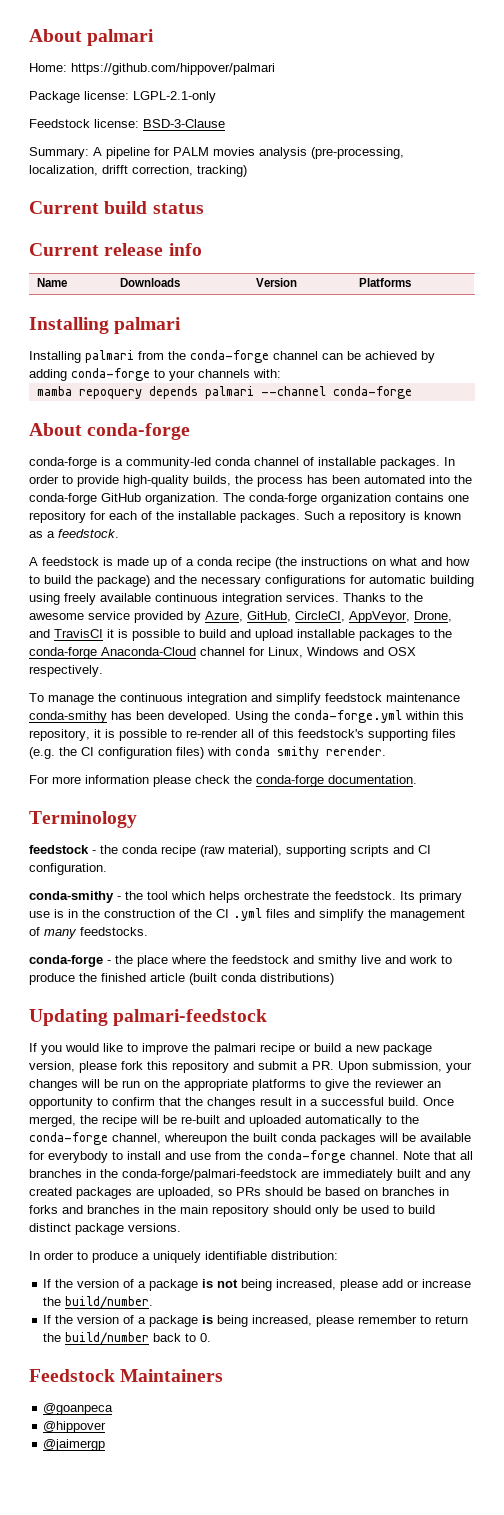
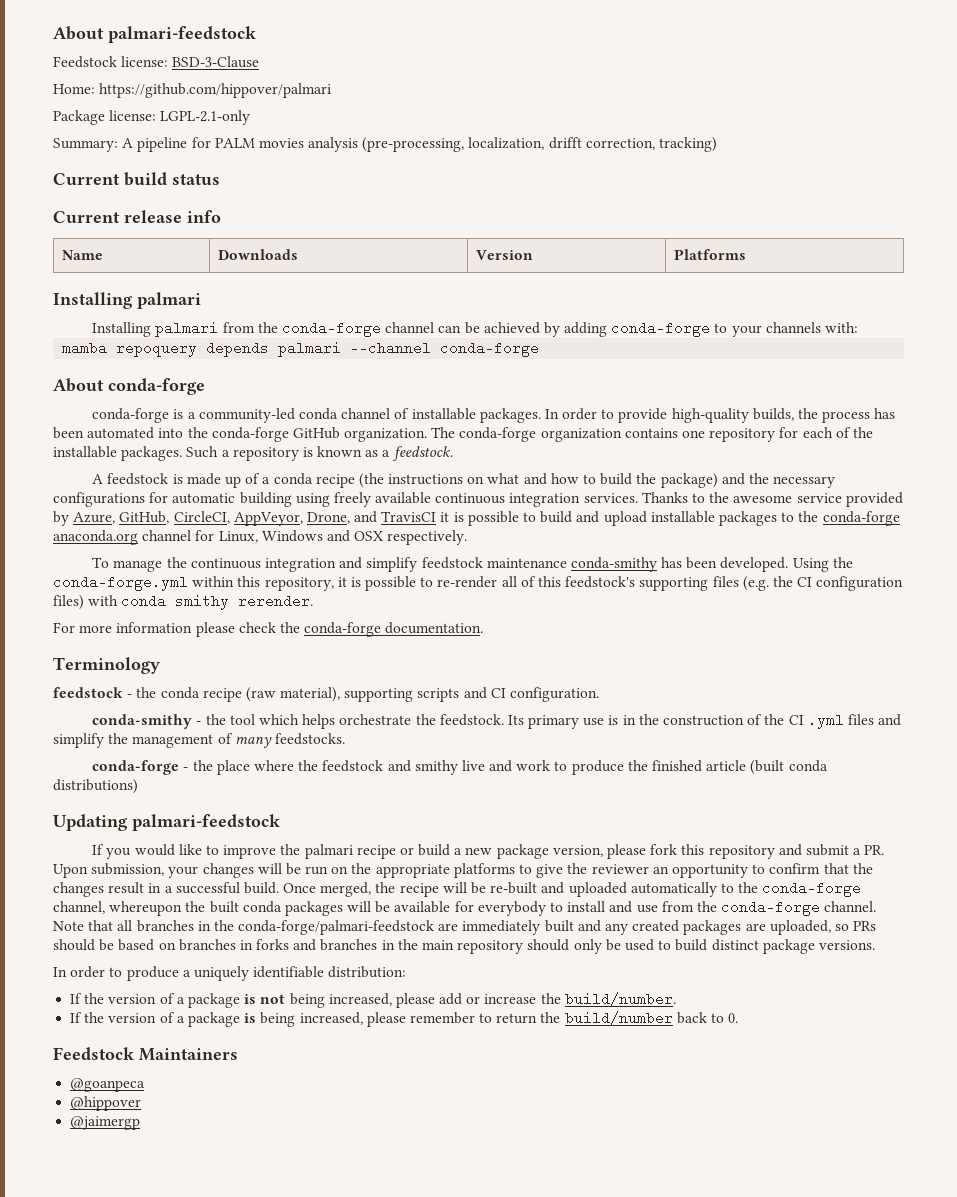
[29,29,155,46] About palmari -> [53,26,256,43] [53,56,260,68] About palmari-feedstock // Feedstock license: BSD-3-Clause
[29,119,225,128] // Feedstock license: BSD-3-Clause -> (251, 117) none
[101,647,196,656] Anaconda-Cloud -> [53,530,138,545] anaconda.org

